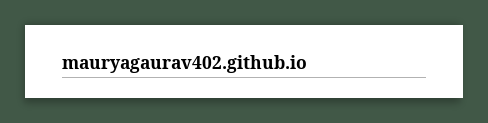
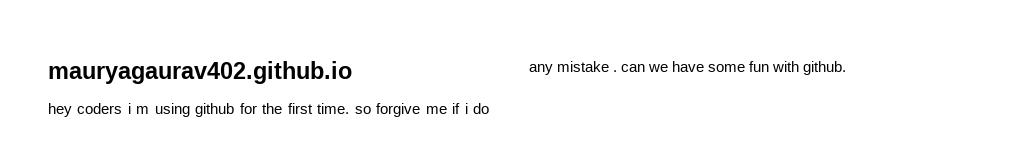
(307, 64) none -> [48,103,489,117] [529,61,847,75] // hey coders i m using github for the first time. so forgive me if i do any mistake . can we have some fun with github.

